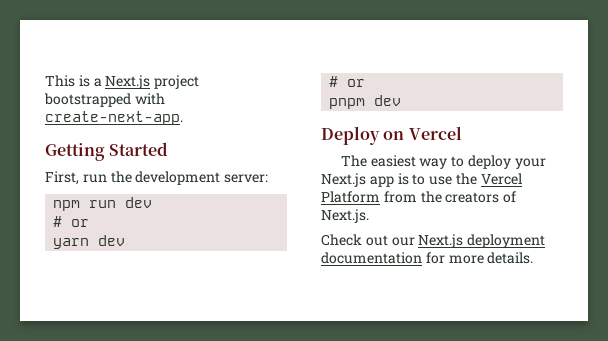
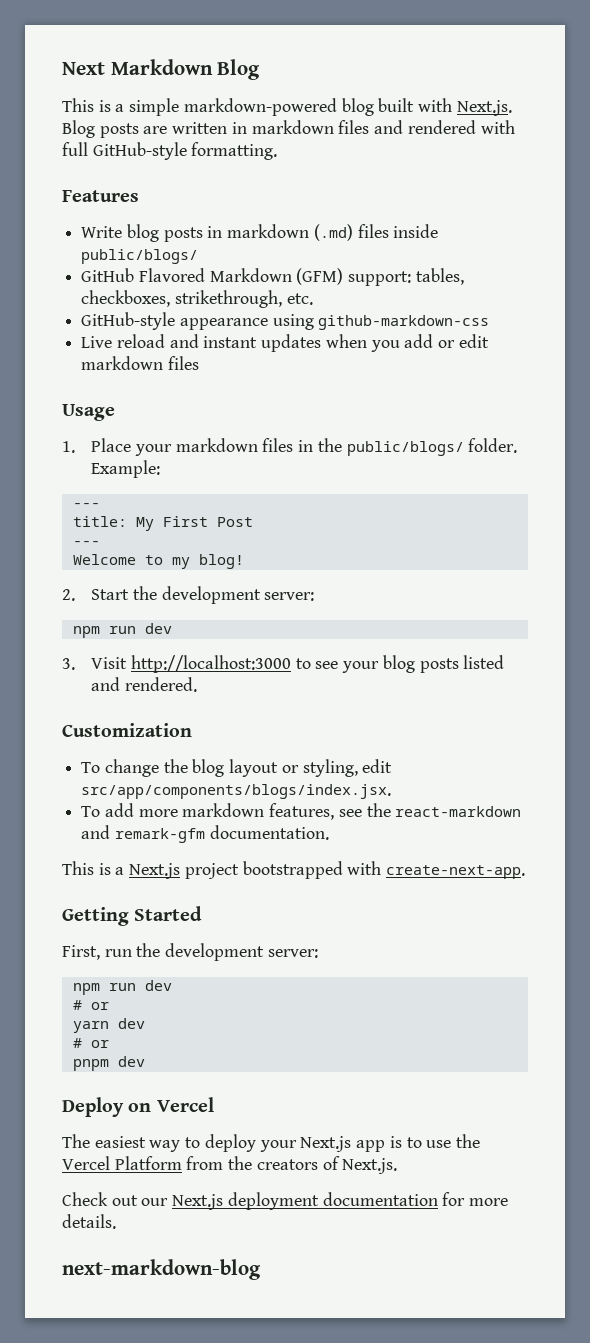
(45, 81) none -> [62,59,261,80] [62,98,512,116] [62,120,515,138] [62,142,278,160] [62,190,139,202] [81,224,439,242] [81,249,199,264] [81,268,464,286] [81,290,313,308] [81,312,490,330] [81,334,489,352] [81,356,199,370] [62,404,115,421] [62,438,518,456] [91,460,161,478] [72,503,100,508] [72,516,253,531] [72,541,100,546] [72,554,244,569] [62,586,315,604] [72,623,172,638] [62,655,505,673] [91,677,198,692] [62,723,192,737] [81,759,393,777] [81,784,392,799] [81,803,522,820] [81,825,329,843] Next Markdown Blog // This is a simple markdown-powered blog built with Next.js. Blog posts are written in markdown files and rendered with full GitHub-style formatting. // Features // Write blog posts in markdown (.md) files inside public/blogs/ // GitHub Flavored Markdown (GFM) support: tables, checkboxes, strikethrough, etc. // GitHub-style appearance using github-markdown-css // Live reload and instant updates when you add or edit markdown files // Usage // 1. Place your markdown files in the public/blogs/ folder. Example: // --- // title: My First Post // --- // Welcome to my blog! // 2. Start the development server: // npm run dev // 3. Visit http://localhost:3000 to see your blog posts listed and rendered. // Customization // To change the blog layout or styling, edit src/app/components/blogs/index.jsx. // To add more markdown features, see the react-markdown and remark-gfm documentation. //
(534, 258) none -> [62,1259,261,1280] // next-markdown-blog

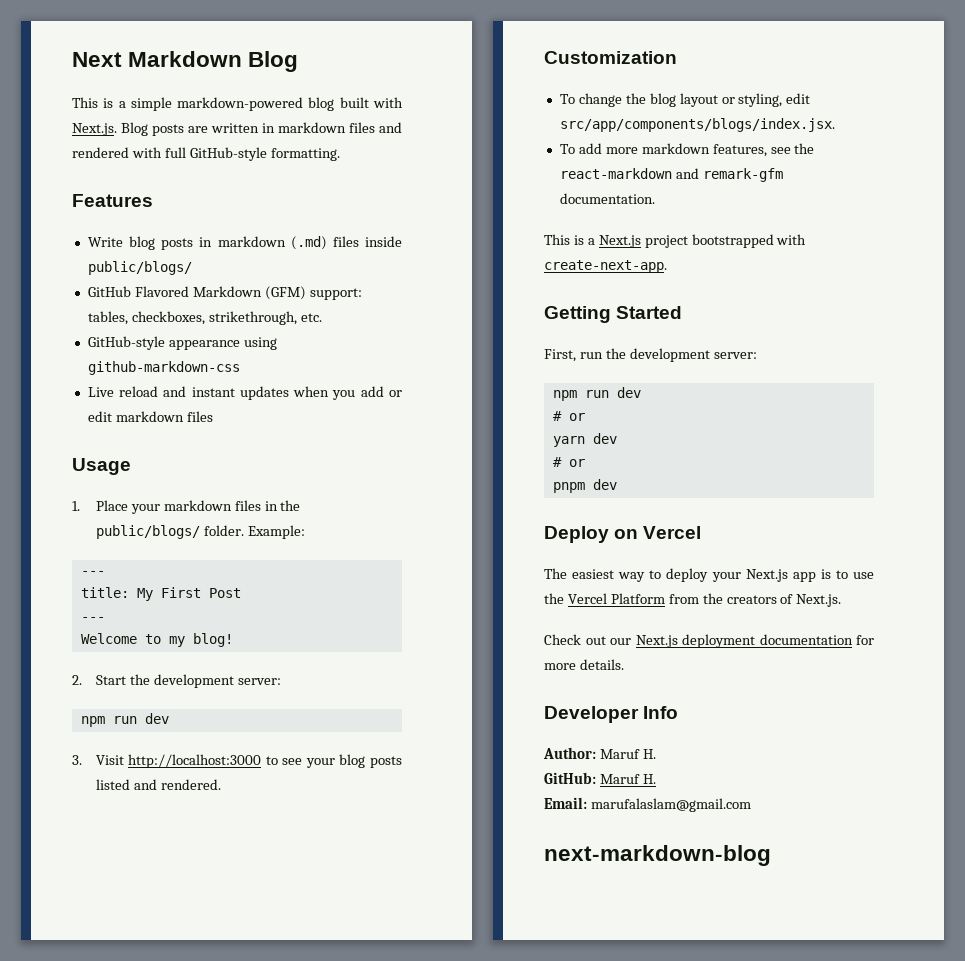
(116, 1221) none -> [544,706,679,723] [543,747,656,759] [544,772,656,784] [544,797,751,812] // Developer Info // Author: Maruf H. // GitHub: Maruf H. // Email: marufalaslam@gmail.com

